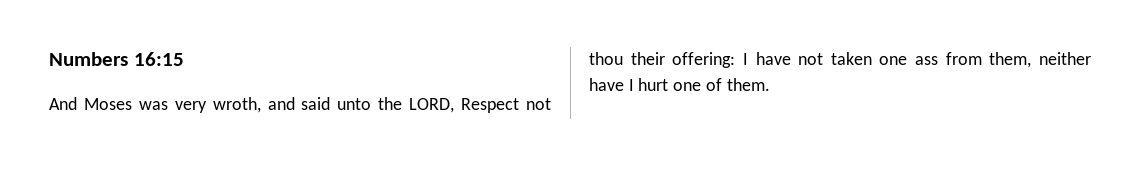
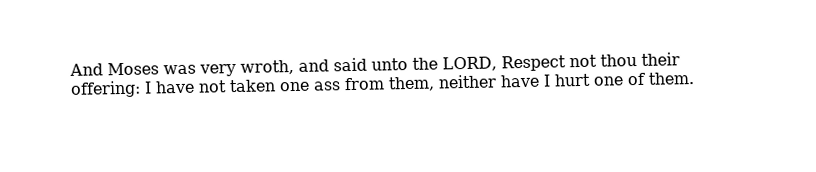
[49,52,184,66] Numbers 16:15 // -> (69, 69) none

